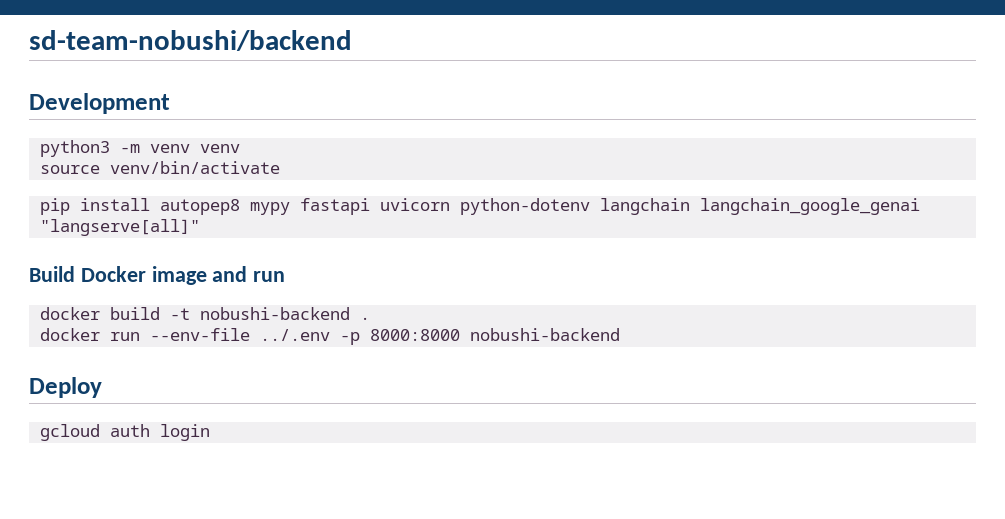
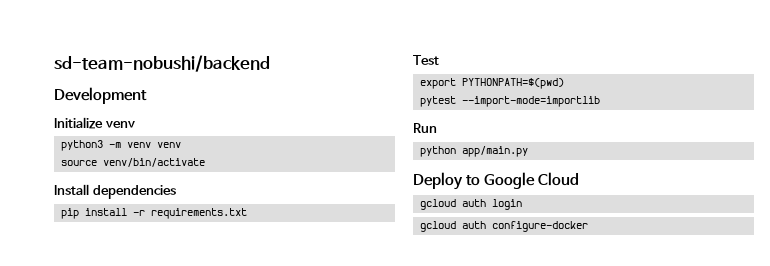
(170, 103) none -> [54,117,135,129] // Initialize venv
(280, 167) none -> [54,184,176,199] // Install dependencies
[159,198,920,215] [39,219,200,236] [29,266,286,285] [39,307,370,320] [39,328,620,345] [29,377,102,398] autopep8 mypy fastapi uvicorn python-dotenv langchain langchain_google_genai "langserve[all]" // Build Docker image and run // docker build -t nobushi-backend . // docker run --env-file ../.env -p 8000:8000 nobushi-backend // Deploy -> [132,208,247,219] [413,55,439,65] [419,78,564,89] [419,96,600,107] [413,123,437,133] [419,146,528,157] [413,172,580,190] -r requirements.txt // Test // export PYTHONPATH=$(pwd) // pytest --import-mode=importlib // Run // python app/main.py // Deploy to Google Cloud
(210, 432) none -> [419,221,588,232] // gcloud auth configure-docker

